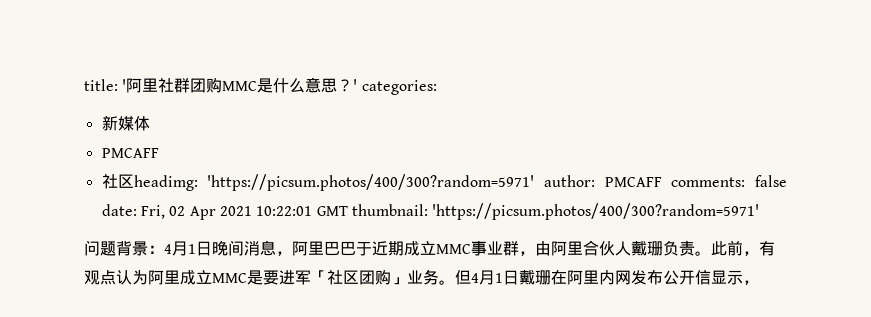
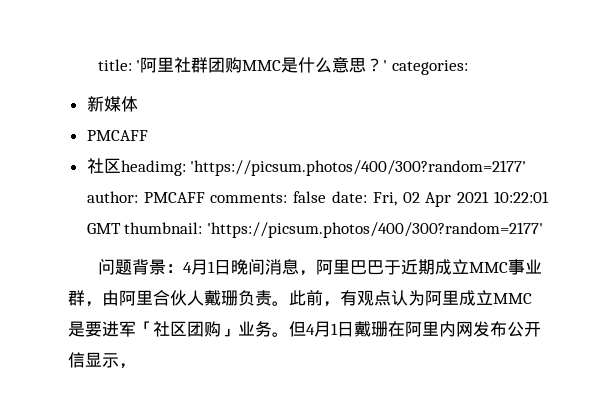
[207,174,535,191] 'https://picsum.photos/400/300?random=5971' -> [190,160,527,176] 'https://picsum.photos/400/300?random=2177'
[432,203,760,220] 'https://picsum.photos/400/300?random=5971' -> [206,222,543,238] 'https://picsum.photos/400/300?random=2177'

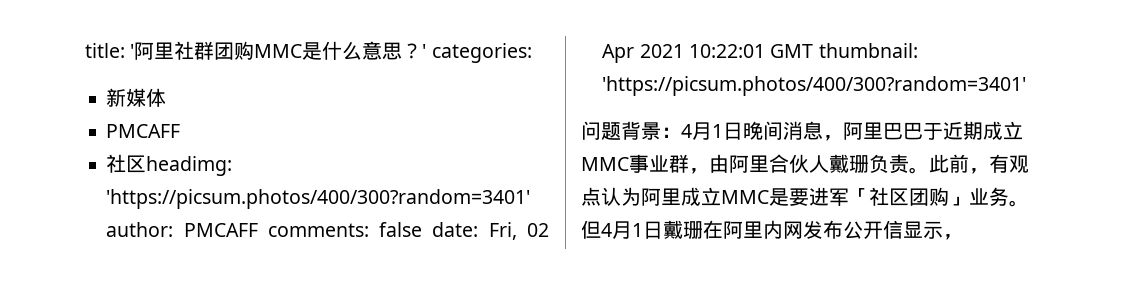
[190,160,527,176] 'https://picsum.photos/400/300?random=2177' -> [106,189,531,209] 'https://picsum.photos/400/300?random=3401'
[206,222,543,238] 'https://picsum.photos/400/300?random=2177' -> [602,76,1027,96] 'https://picsum.photos/400/300?random=3401'

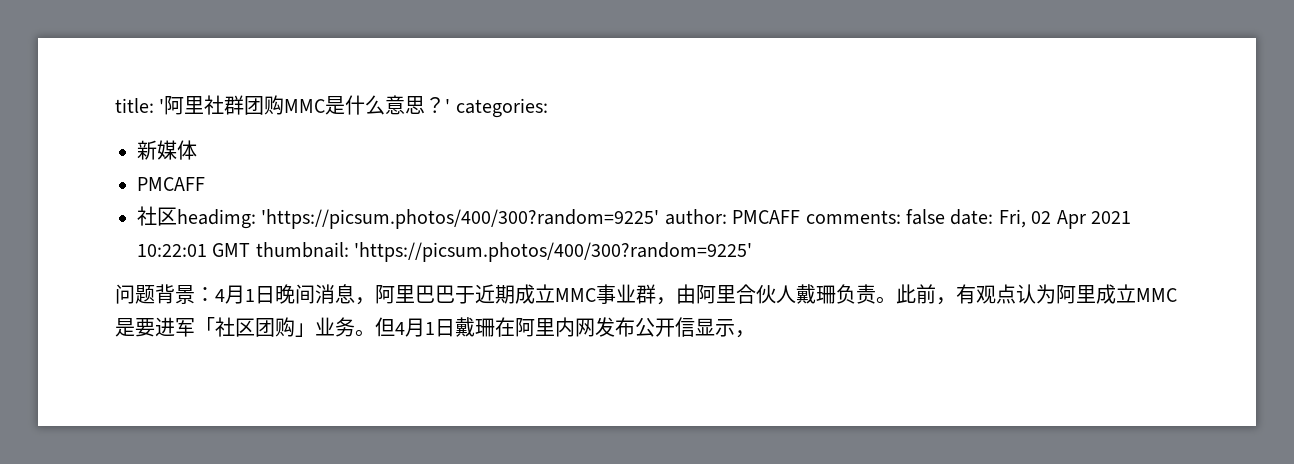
[106,189,531,209] 'https://picsum.photos/400/300?random=3401' -> [261,209,660,229] 'https://picsum.photos/400/300?random=9225'
[602,76,1027,96] 'https://picsum.photos/400/300?random=3401' -> [354,242,753,262] 'https://picsum.photos/400/300?random=9225'

